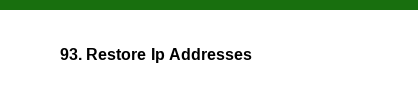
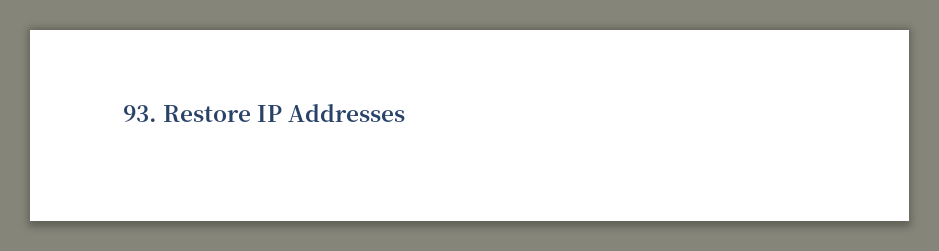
[150,48,165,63] Ip -> [257,105,283,122] IP

